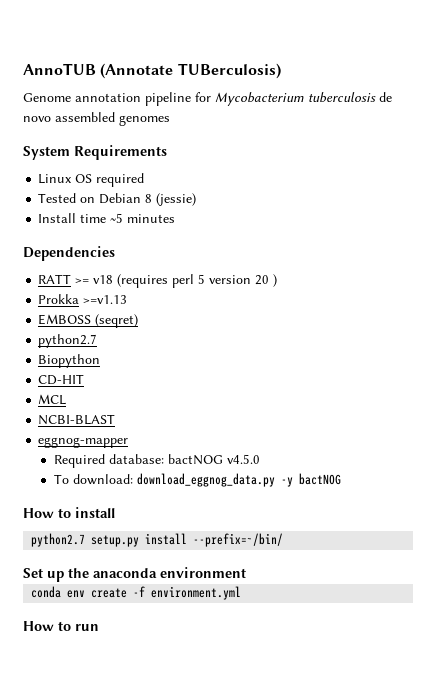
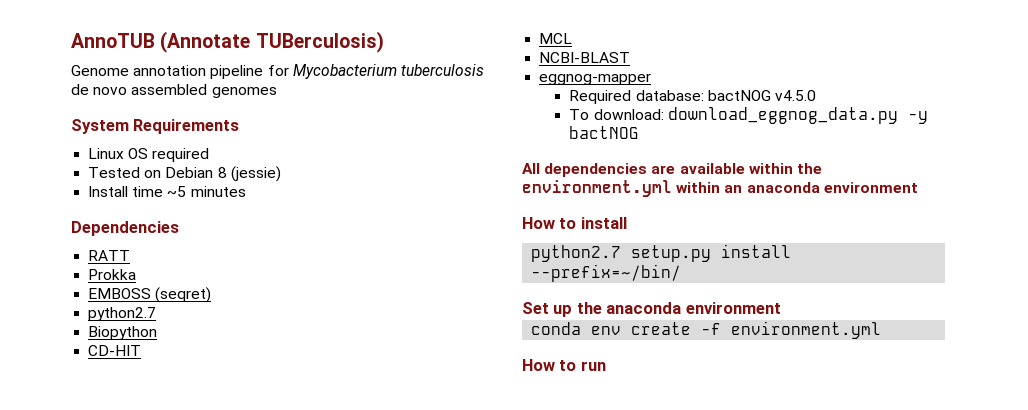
[75,274,278,288] >= v18 (requires perl 5 version 20 ) -> (131, 255) none
[83,295,128,304] >=v1.13 -> (137, 274) none
(342, 479) none -> [522,163,822,177] [522,180,918,197] // All dependencies are available within the environment.yml within an anaconda environment

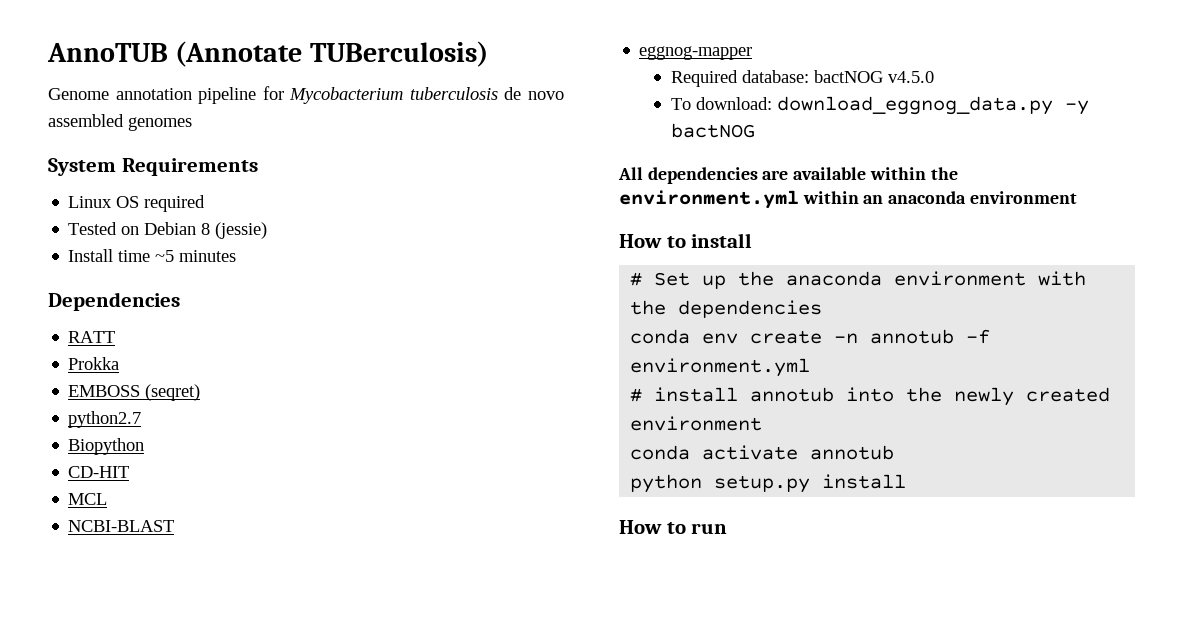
[531,244,792,262] [531,264,682,282] python2.7 setup.py install --prefix=~/bin/ // -> [630,272,643,286] #
(781, 308) none -> [1038,271,1087,286] [630,300,823,318] with the dependencies
(692, 328) none -> [834,329,955,344] -n annotub
(882, 330) none -> [630,387,1111,406] [630,416,763,431] [630,445,895,460] [630,474,907,493] // # install annotub into the newly created environment // conda activate annotub // python setup.py install

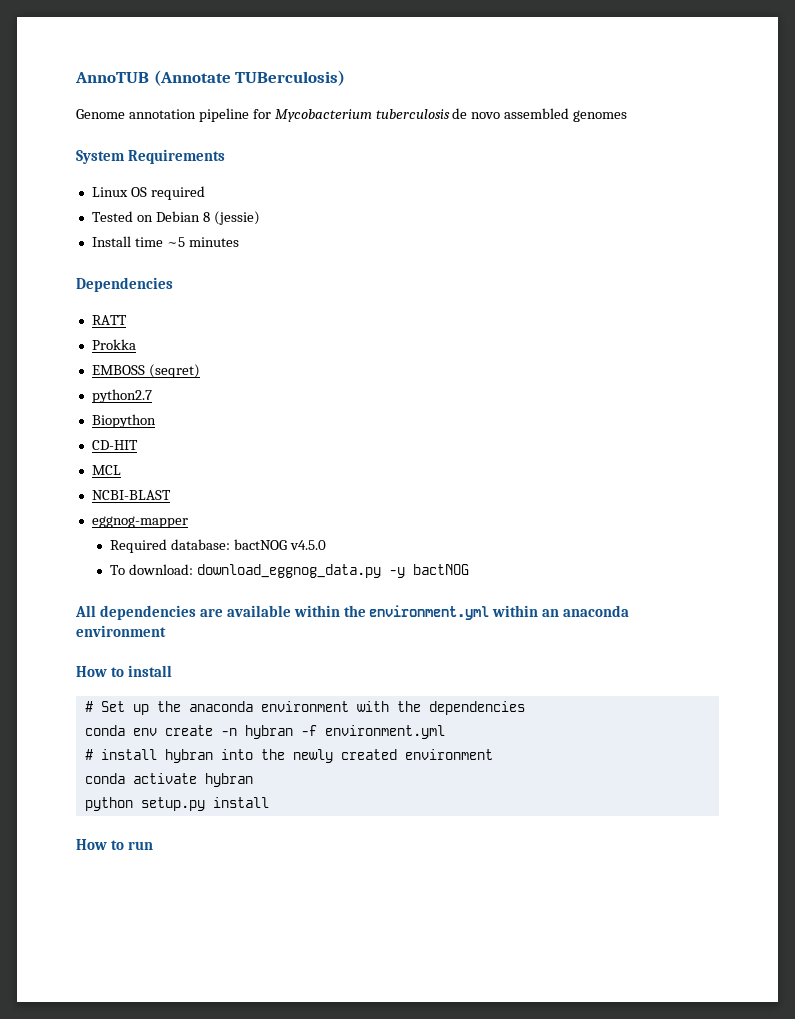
[870,329,955,344] annotub -> [244,725,293,739] hybran
[750,387,835,402] annotub -> [164,749,213,763] hybran
[810,445,895,460] annotub -> [204,773,253,787] hybran

